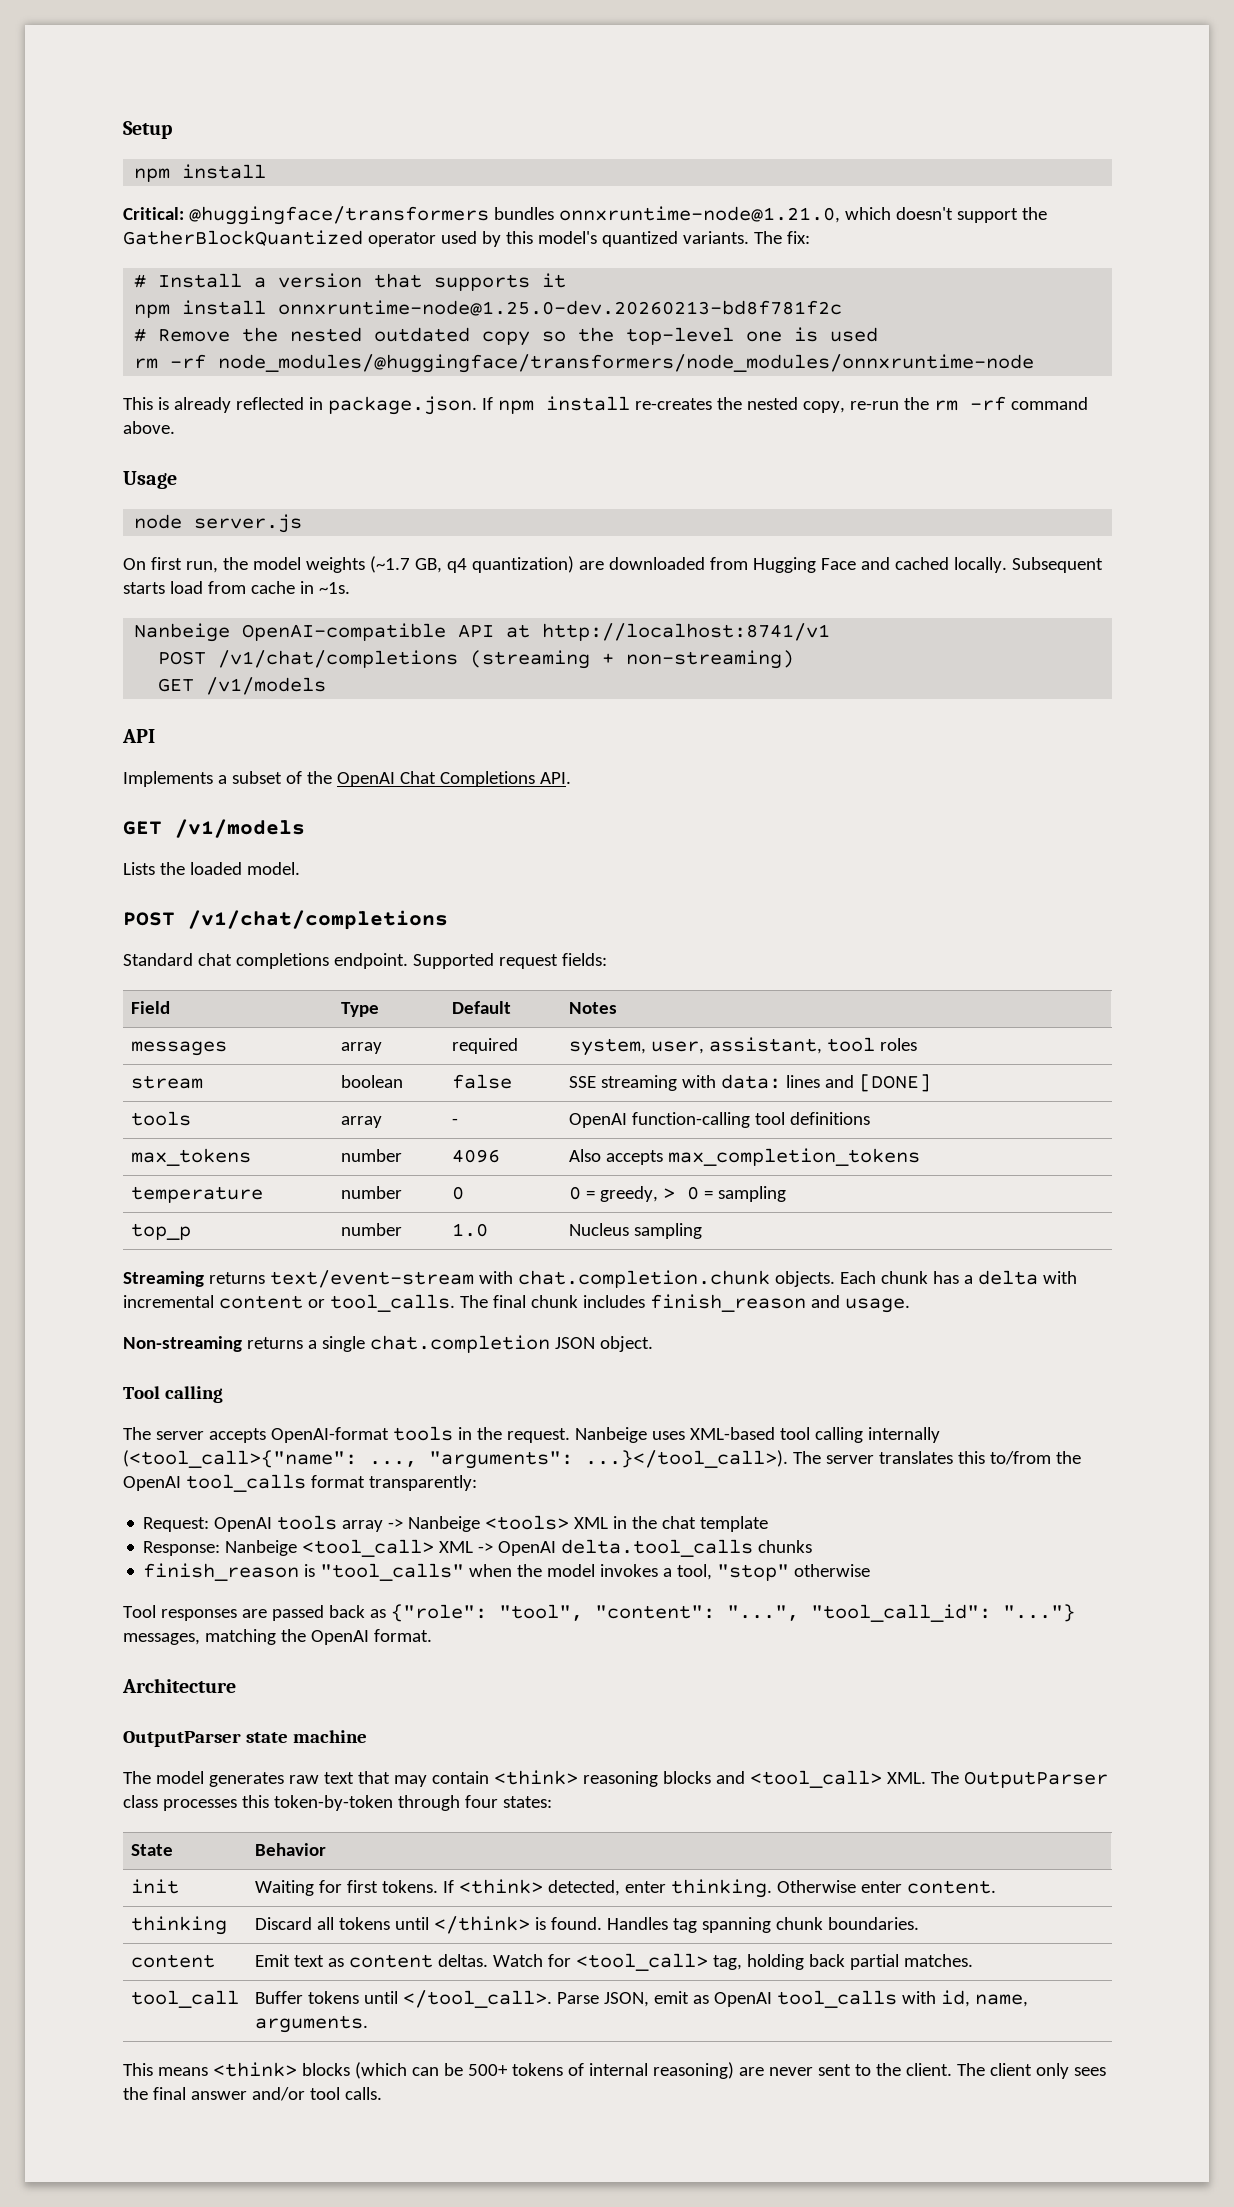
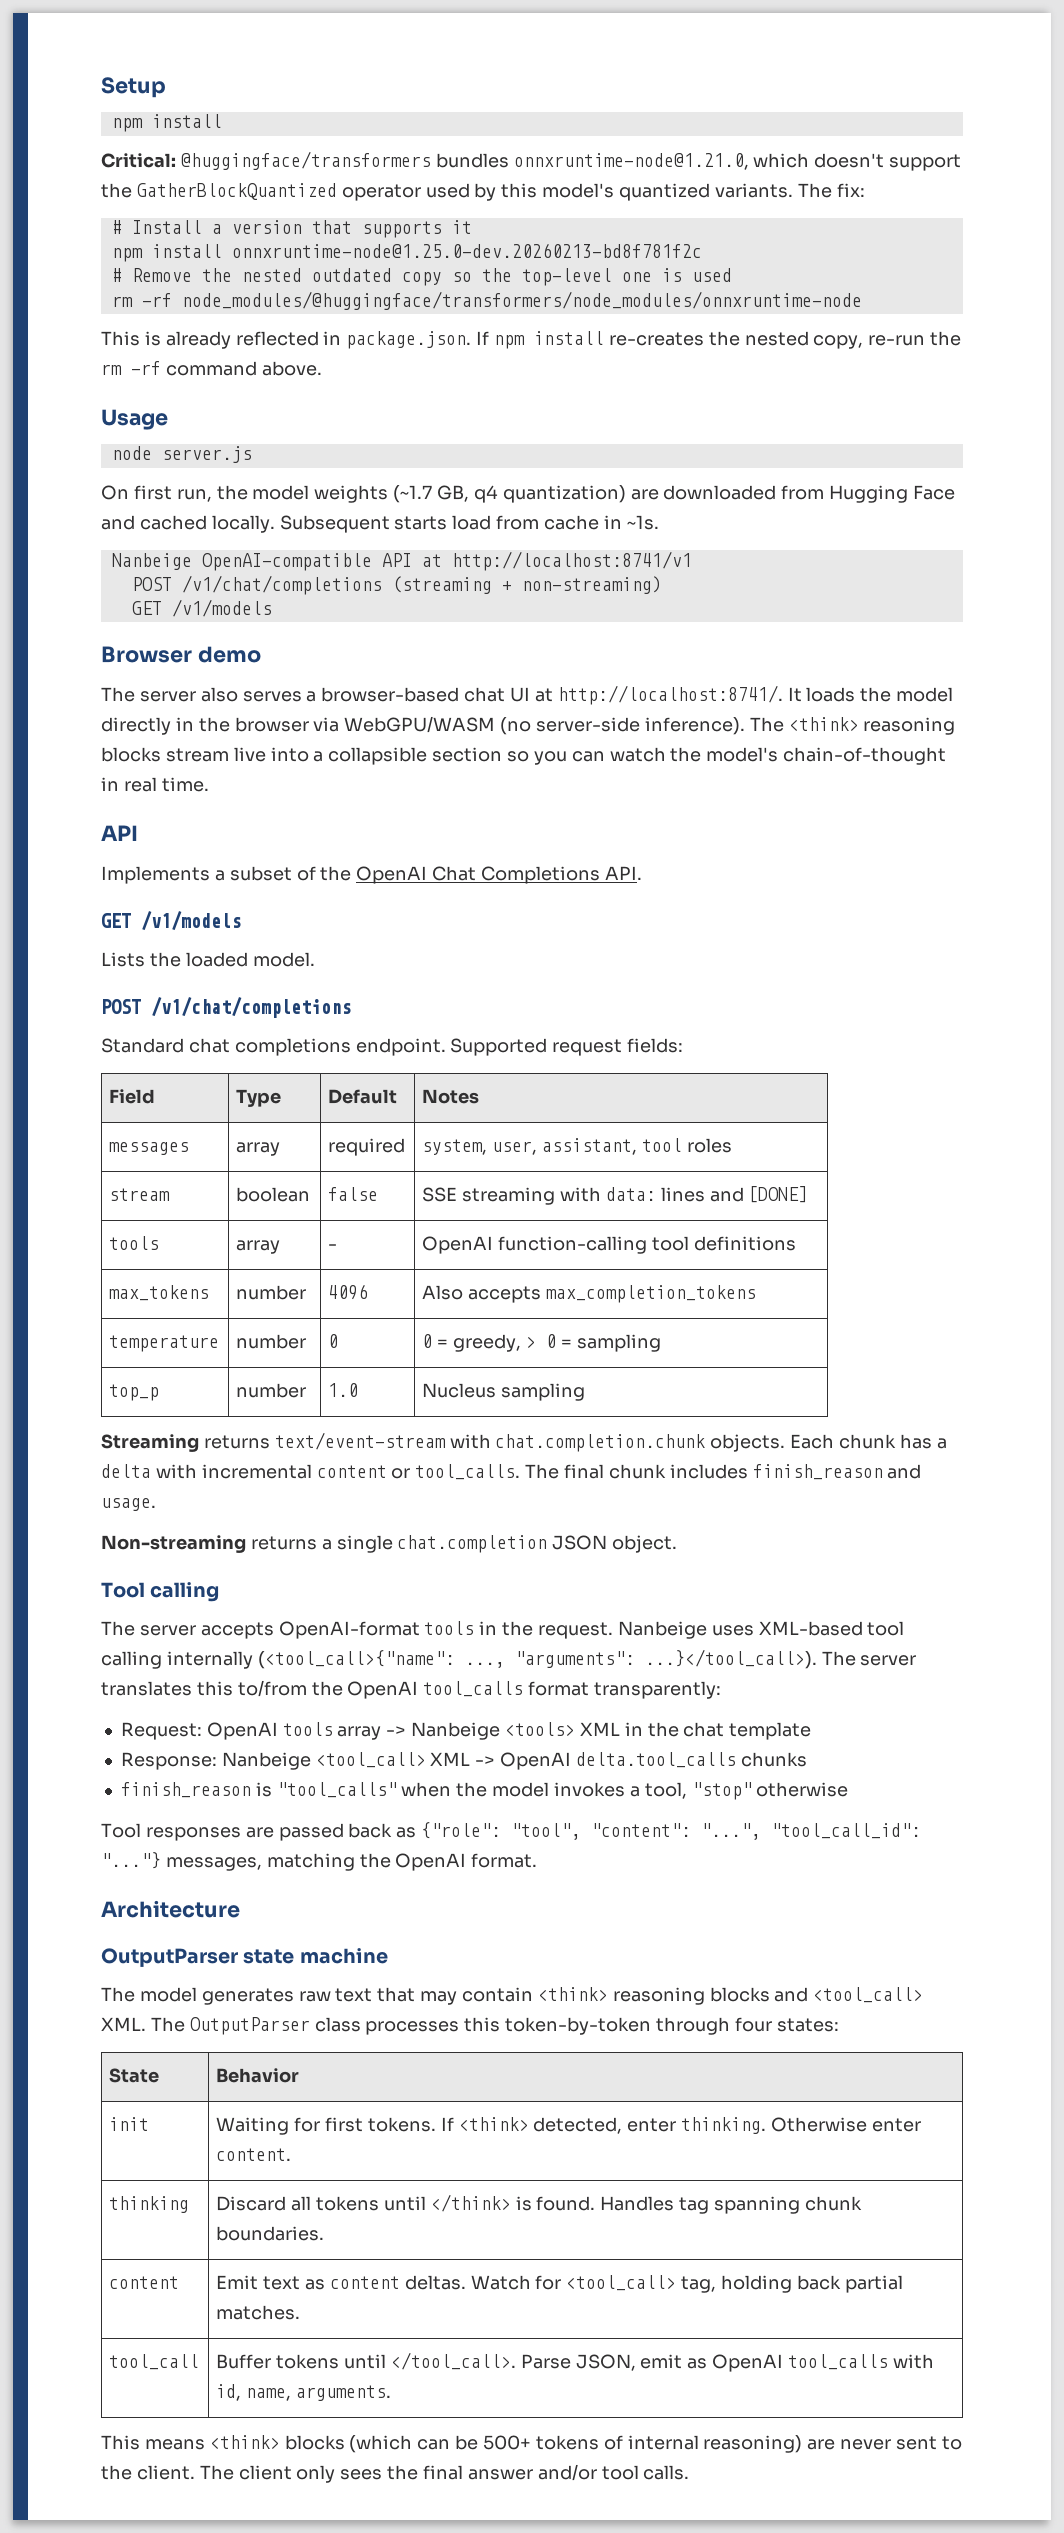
(327, 686) none -> [101,646,261,663] [101,685,954,705] [101,716,956,735] [101,747,947,765] [101,777,209,792] // Browser demo // The server also serves a browser-based chat UI at http://localhost:8741/. It loads the model directly in the browser via WebGPU/WASM (no server-side inference). The <think> reasoning blocks stream live into a collapsible section so you can watch the model's chain-of-thought in real time.

